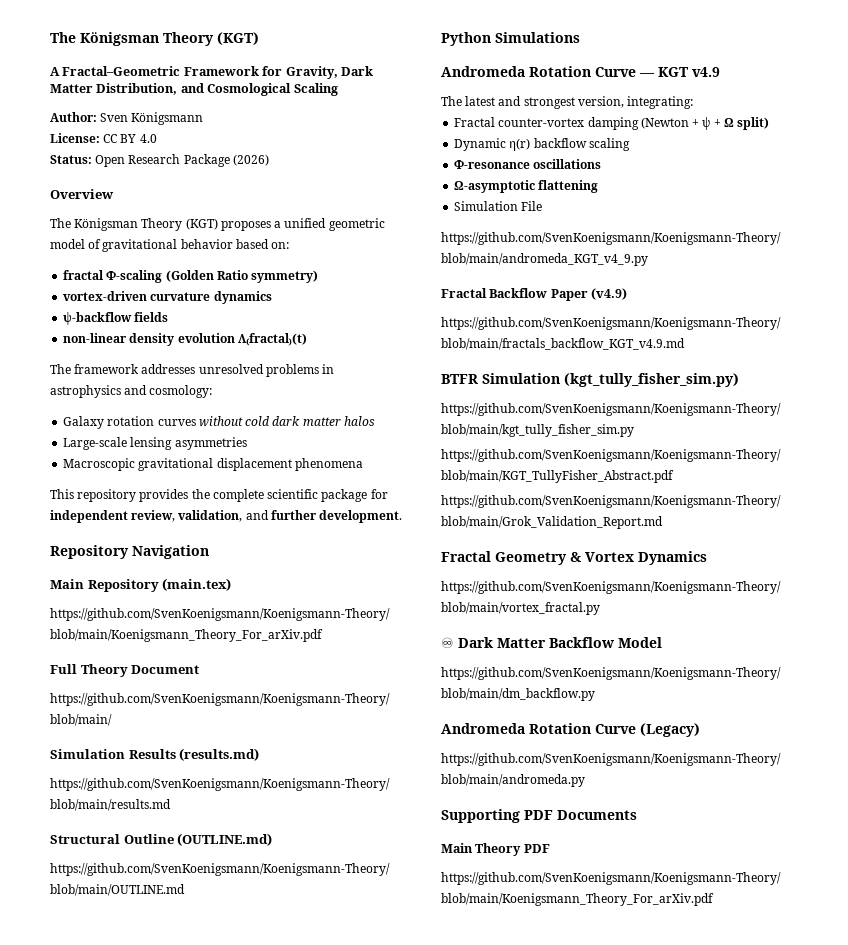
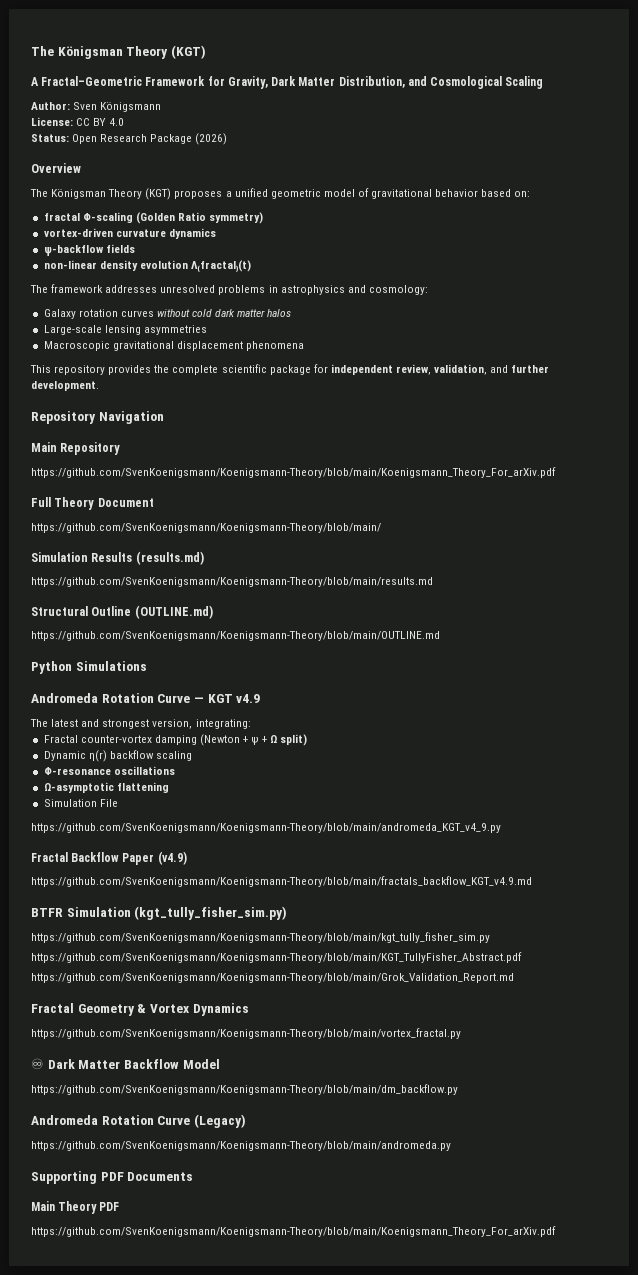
[162,578,232,591] (main.tex) -> (121, 448) none

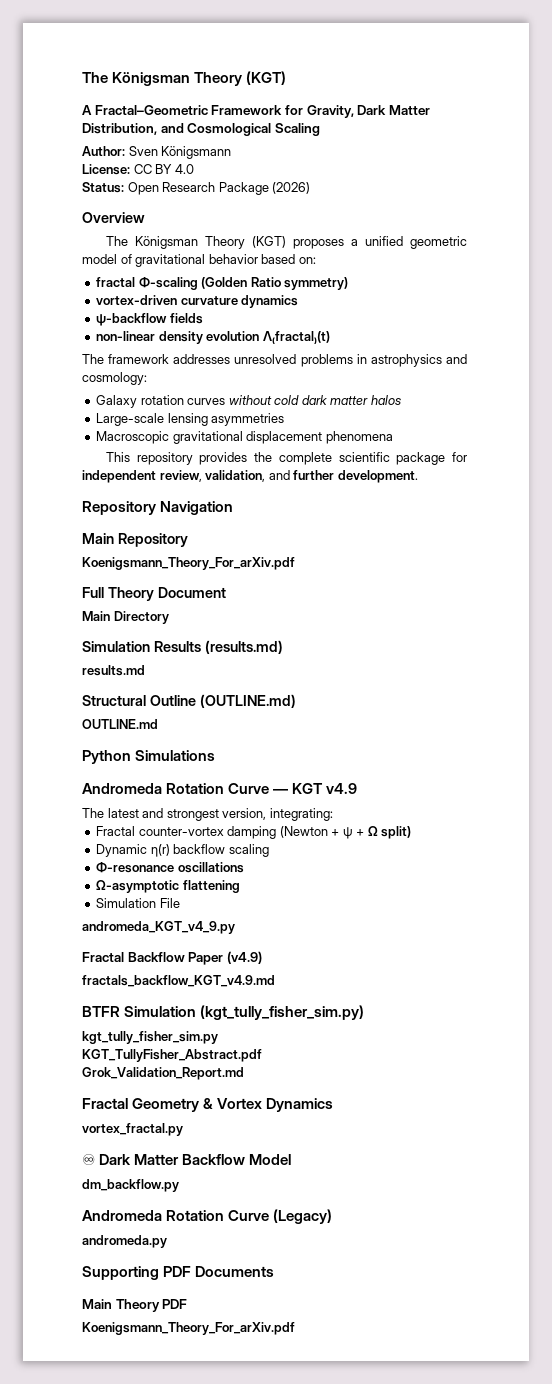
[31,467,556,478] https://github.com/SvenKoenigsmann/Koenigsmann-Theory/blob/main/Koenigsmann_Theory_For_arXiv.pdf -> [82,557,295,570] Koenigsmann_Theory_For_arXiv.pdf
[31,523,381,533] https://github.com/SvenKoenigsmann/Koenigsmann-Theory/blob/main/ -> [82,611,169,624] Main Directory
[31,577,433,587] https://github.com/SvenKoenigsmann/Koenigsmann-Theory/blob/main/results.md -> [82,665,145,676] results.md
[31,631,440,641] https://github.com/SvenKoenigsmann/Koenigsmann-Theory/blob/main/OUTLINE.md -> [82,719,158,729] OUTLINE.md
[31,823,501,833] https://github.com/SvenKoenigsmann/Koenigsmann-Theory/blob/main/andromeda_KGT_v4_9.py -> [82,921,235,934] andromeda_KGT_v4_9.py
[31,876,532,887] https://github.com/SvenKoenigsmann/Koenigsmann-Theory/blob/main/fractals_backflow_KGT_v4.9.md -> [82,975,275,987] fractals_backflow_KGT_v4.9.md
[31,932,490,943] [31,952,522,963] [31,973,514,983] https://github.com/SvenKoenigsmann/Koenigsmann-Theory/blob/main/kgt_tully_fisher_sim.py // https://github.com/SvenKoenigsmann/Koenigsmann-Theory/blob/main/KGT_TullyFisher_Abstract.pdf // https://github.com/SvenKoenigsmann/Koenigsmann-Theory/blob/main/Grok_Validation_Report.md -> [82,1031,218,1044] [82,1049,262,1062] [82,1067,244,1080] kgt_tully_fisher_sim.py // KGT_TullyFisher_Abstract.pdf // Grok_Validation_Report.md
[31,1028,461,1039] https://github.com/SvenKoenigsmann/Koenigsmann-Theory/blob/main/vortex_fractal.py -> [82,1123,183,1136] vortex_fractal.py
[31,1084,458,1095] https://github.com/SvenKoenigsmann/Koenigsmann-Theory/blob/main/dm_backflow.py -> [82,1179,179,1192] dm_backflow.py
[31,1141,451,1151] https://github.com/SvenKoenigsmann/Koenigsmann-Theory/blob/main/andromeda.py -> [82,1235,167,1248] andromeda.py
[31,1226,556,1237] https://github.com/SvenKoenigsmann/Koenigsmann-Theory/blob/main/Koenigsmann_Theory_For_arXiv.pdf -> [82,1322,295,1335] Koenigsmann_Theory_For_arXiv.pdf

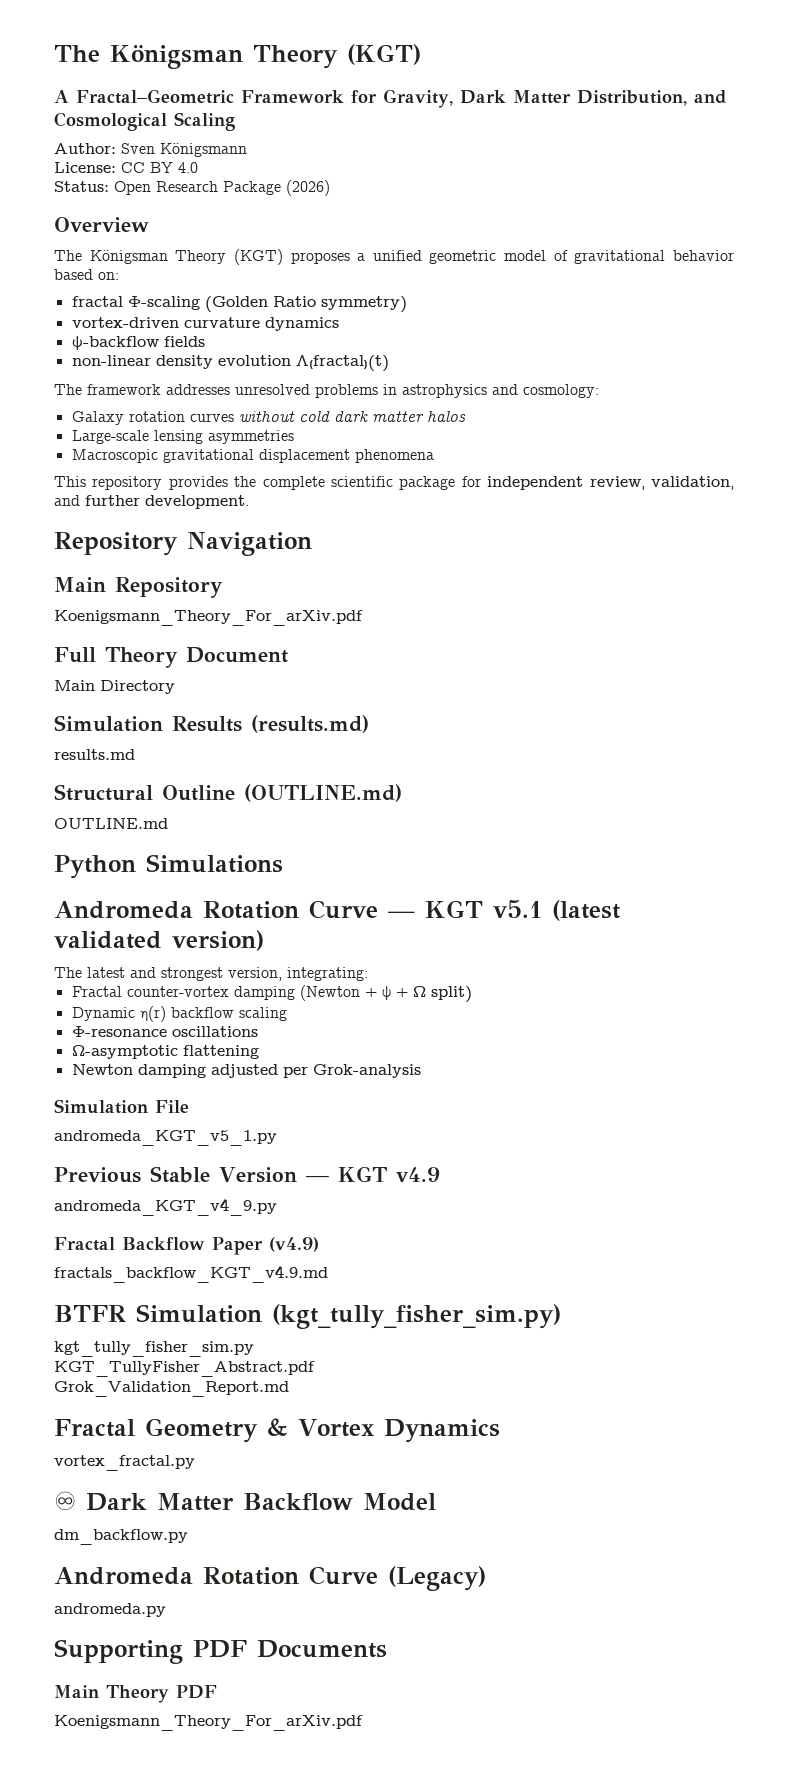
[326,783,358,794] v4.9 -> [493,900,621,921] [54,930,264,951] v5.1 (latest validated version)
[96,898,180,908] Simulation File -> [71,1064,421,1078] [54,1099,189,1114] [54,1130,277,1146] [54,1166,440,1183] Newton damping adjusted per Grok-analysis // Simulation File // andromeda_KGT_v5_1.py // Previous Stable Version — KGT v4.9

